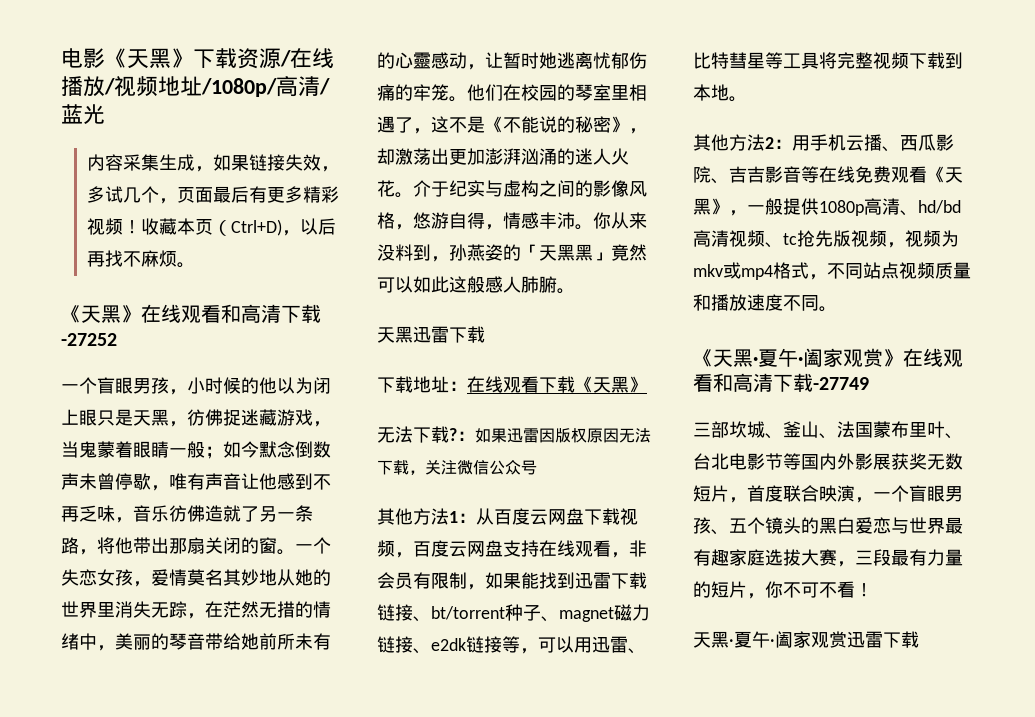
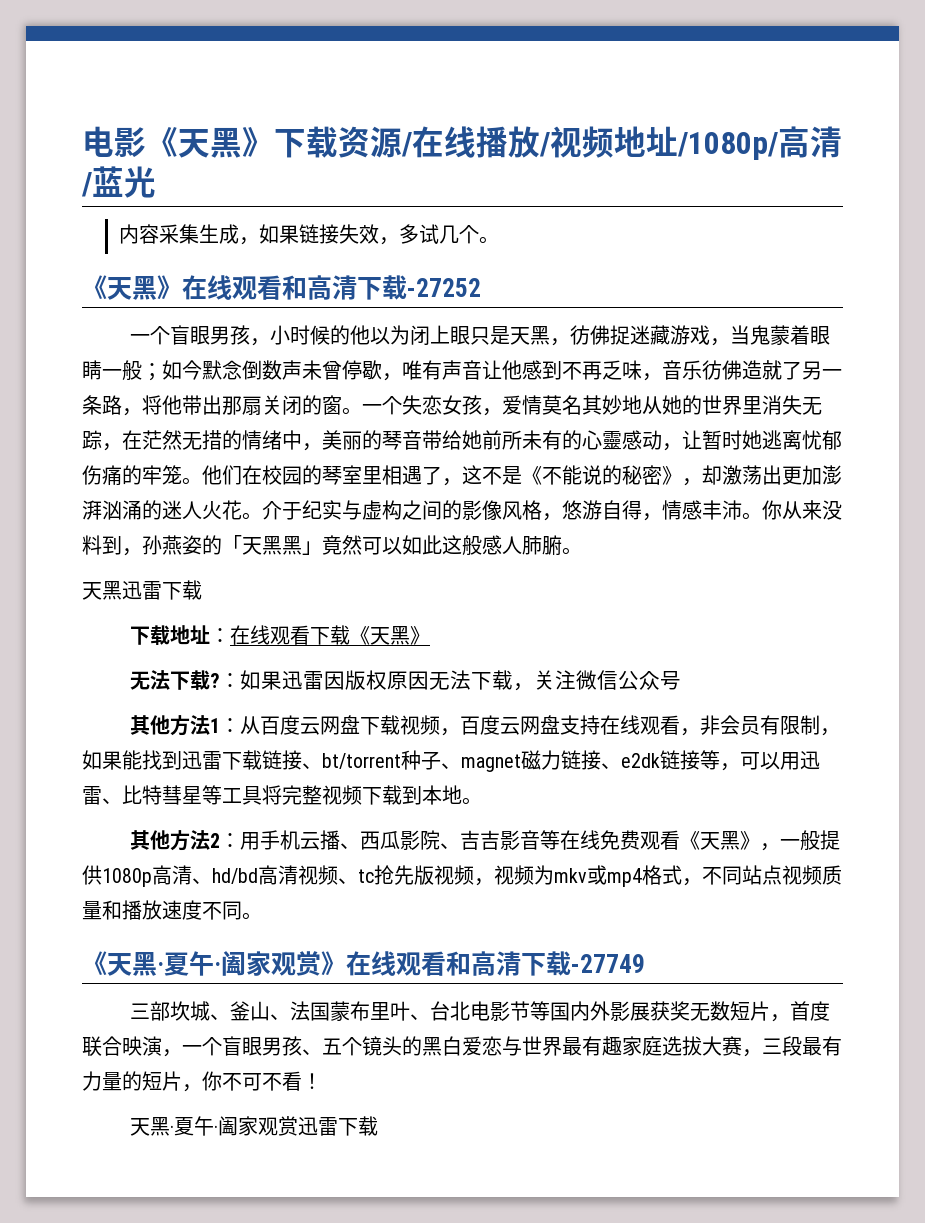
[158,186,339,204] [86,218,336,236] [86,250,177,267] ，页面最后有更多精彩视频！收藏本页（Ctrl+D)，以后再找不麻烦 -> (479, 234) none

